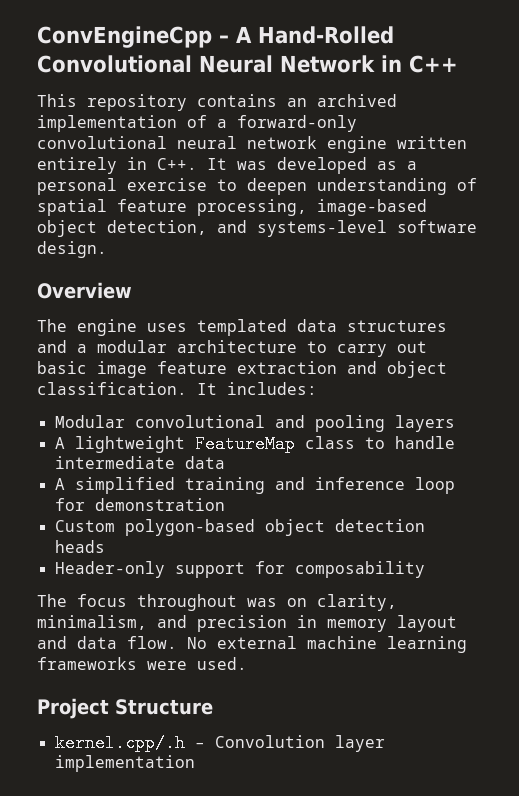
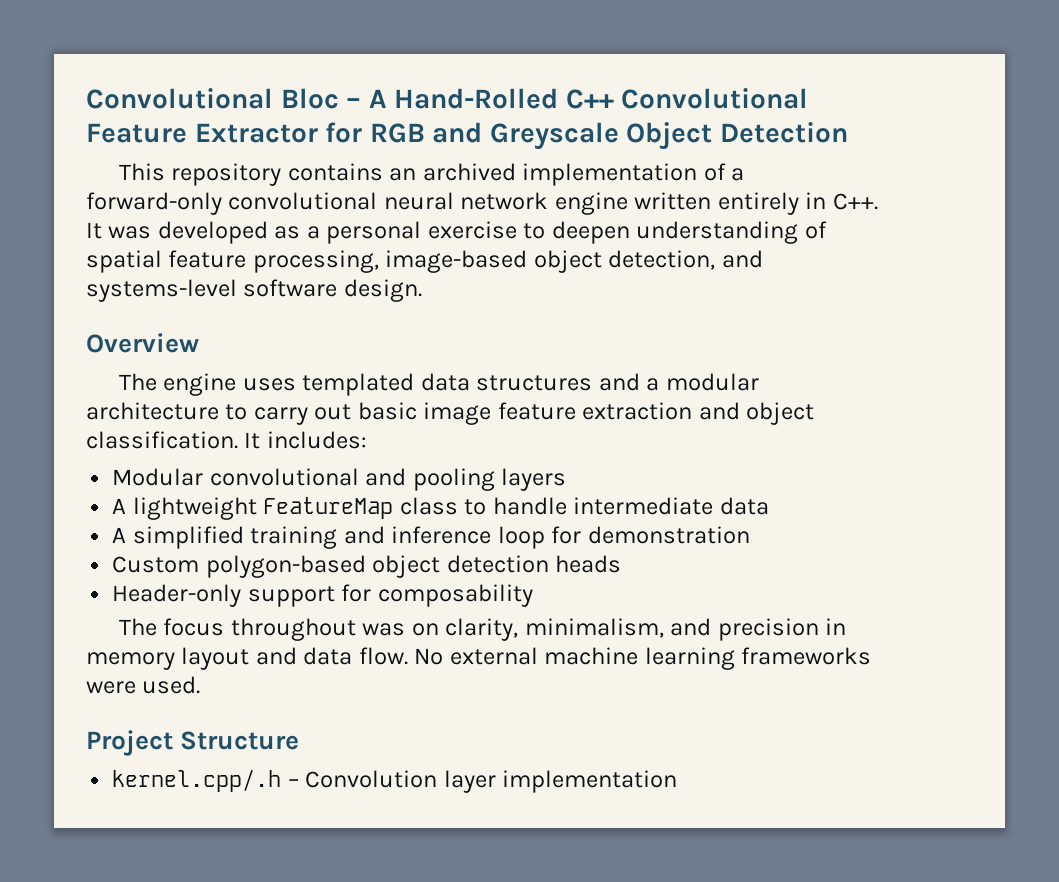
[37,26,212,48] ConvEngineCpp -> [86,88,339,109] Convolutional Bloc
[37,55,458,73] Convolutional Neural Network in C++ -> [565,88,809,109] [86,122,848,150] C++ Convolutional Feature Extractor for RGB and Greyscale Object Detection

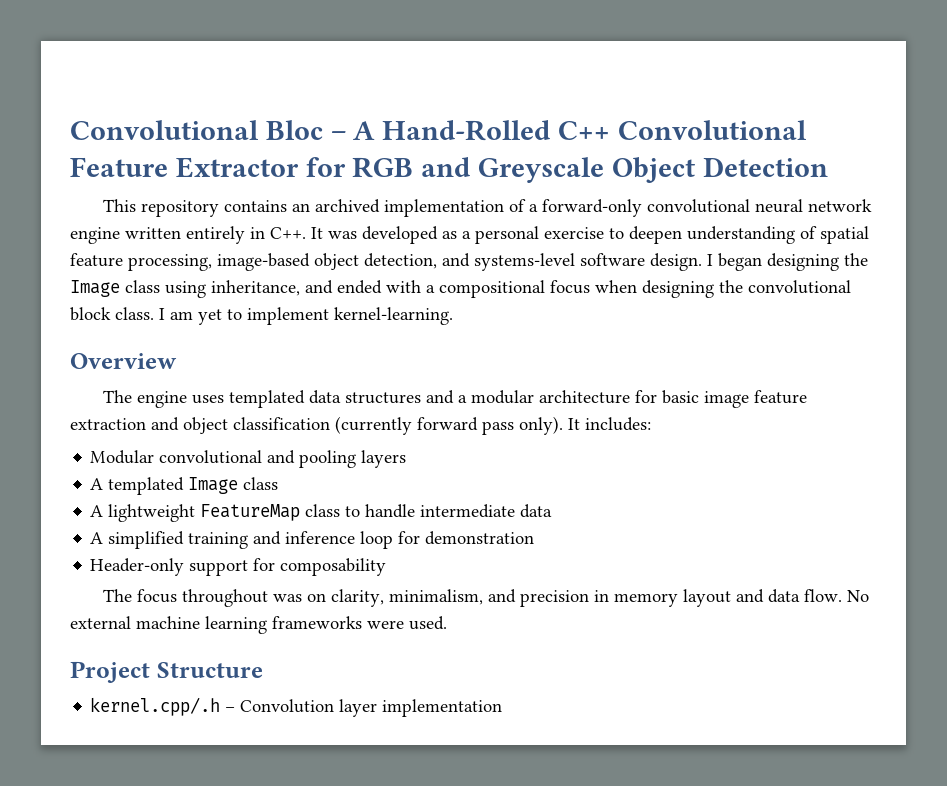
(422, 290) none -> [707,253,868,271] [70,280,851,298] [70,307,453,325] I began designing the Image class using inheritance, and ended with a compositional focus when designing the convolutional block class. I am yet to implement kernel-learning.
[225,404,352,425] to carry out -> [634,390,657,403] for
[86,431,238,449] classification. -> [233,416,563,435] classification (currently forward pass only).
(567, 479) none -> [90,477,279,495] // A templated Image class
[112,555,622,578] // Custom polygon-based object detection heads -> (535, 538) none

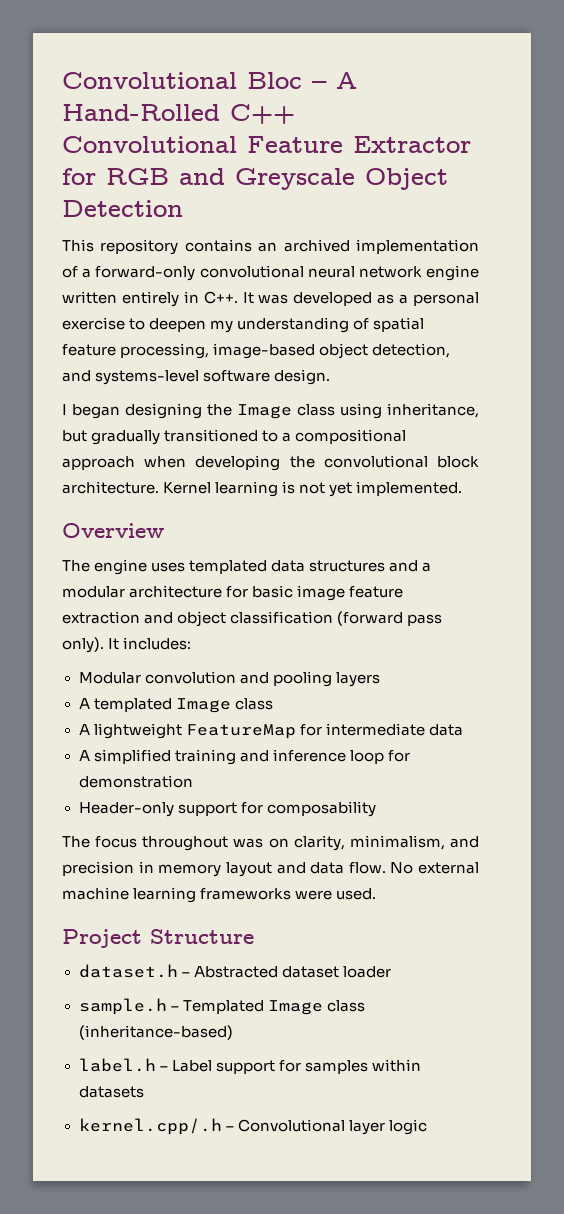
(682, 235) none -> [210,320,234,333] my
(702, 262) none -> (331, 377) //
[305,280,851,298] [70,307,453,325] and ended with a compositional focus when designing the convolutional block class. I am yet to implement kernel-learning. -> [62,429,407,445] [62,455,479,471] [62,481,463,497] but gradually transitioned to a compositional approach when developing the convolutional block architecture. Kernel learning is not yet implemented.
[335,416,478,435] (currently forward -> [337,611,404,626] (forward
[159,450,263,464] convolutional -> [144,671,236,684] convolution
[305,504,416,518] class to handle -> [299,724,322,736] for
(263, 670) none -> [78,964,391,978] [78,998,365,1015] [78,1025,233,1040] [78,1058,421,1074] [78,1086,144,1098] // dataset.h – Abstracted dataset loader // sample.h – Templated Image class (inheritance-based) // label.h – Label support for samples within datasets
[240,699,503,717] Convolution layer implementation -> [237,1119,427,1135] Convolutional layer logic

